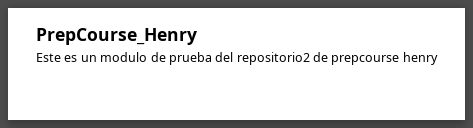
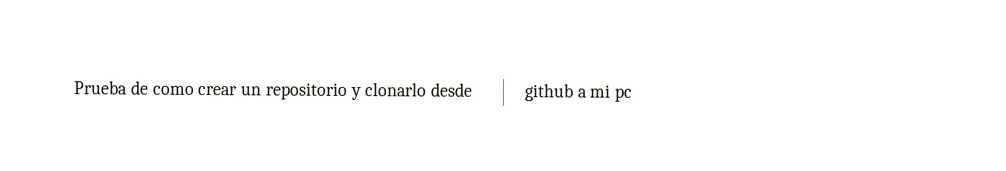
[36,28,197,45] [36,52,438,65] PrepCourse_Henry // Este es un modulo de prueba del repositorio2 de prepcourse henry -> [73,80,633,102] Prueba de como crear un repositorio y clonarlo desde github a mi pc

